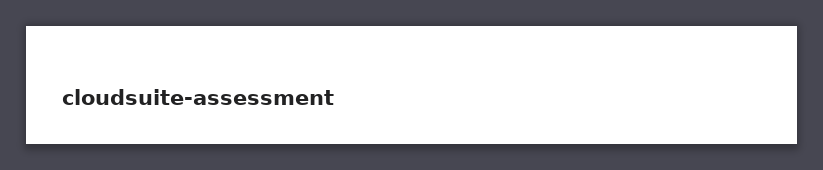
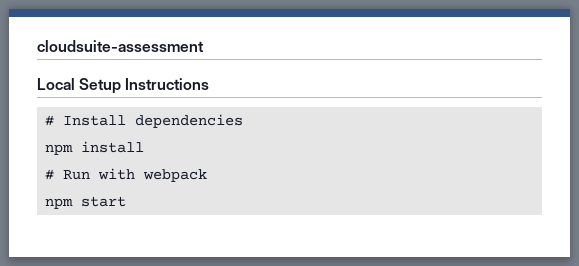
(334, 97) none -> [37,78,210,94] [44,114,243,128] [44,141,144,155] [44,168,207,182] [44,196,126,209] // Local Setup Instructions // # Install dependencies // npm install // # Run with webpack // npm start

